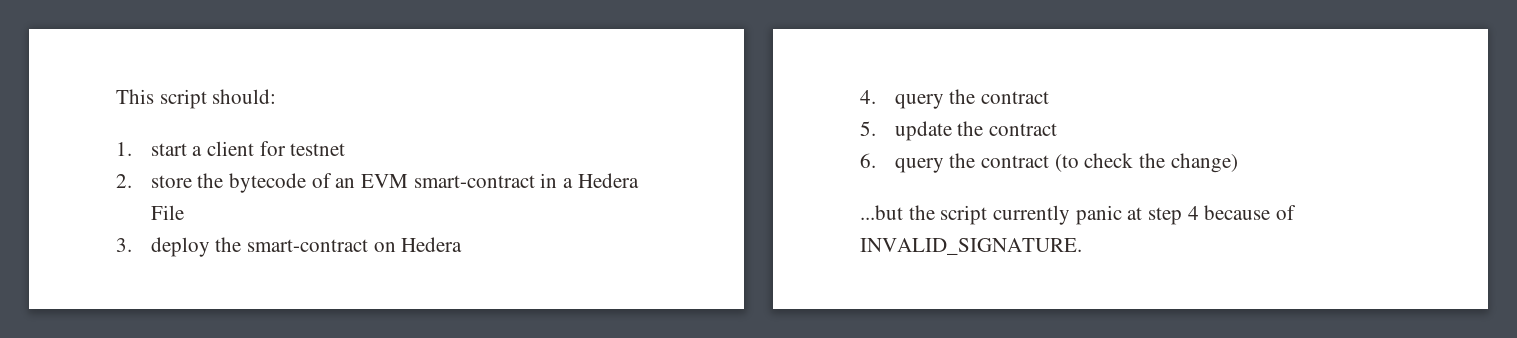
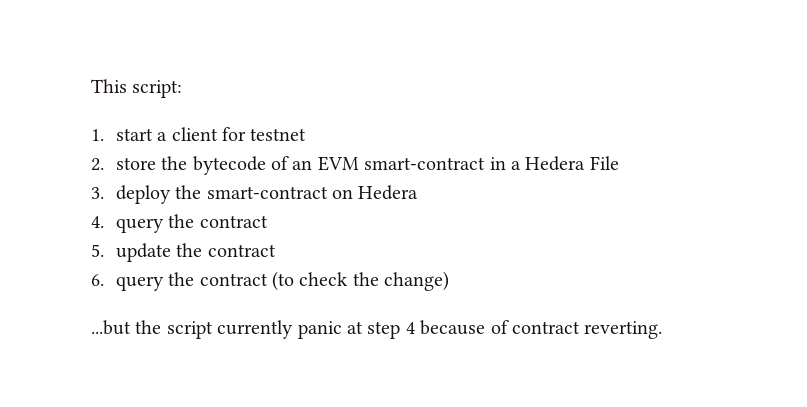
[159,89,277,109] script should: -> [132,80,183,98] script:
[860,238,1082,255] INVALID_SIGNATURE. -> [511,321,663,339] contract reverting.

